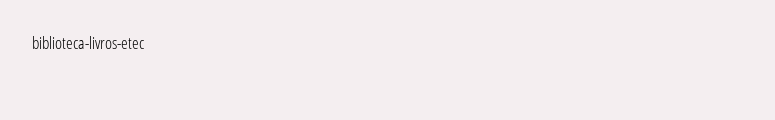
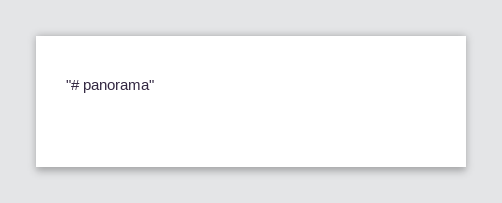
[32,36,144,49] biblioteca-livros-etec -> [66,80,155,93] "# panorama"

